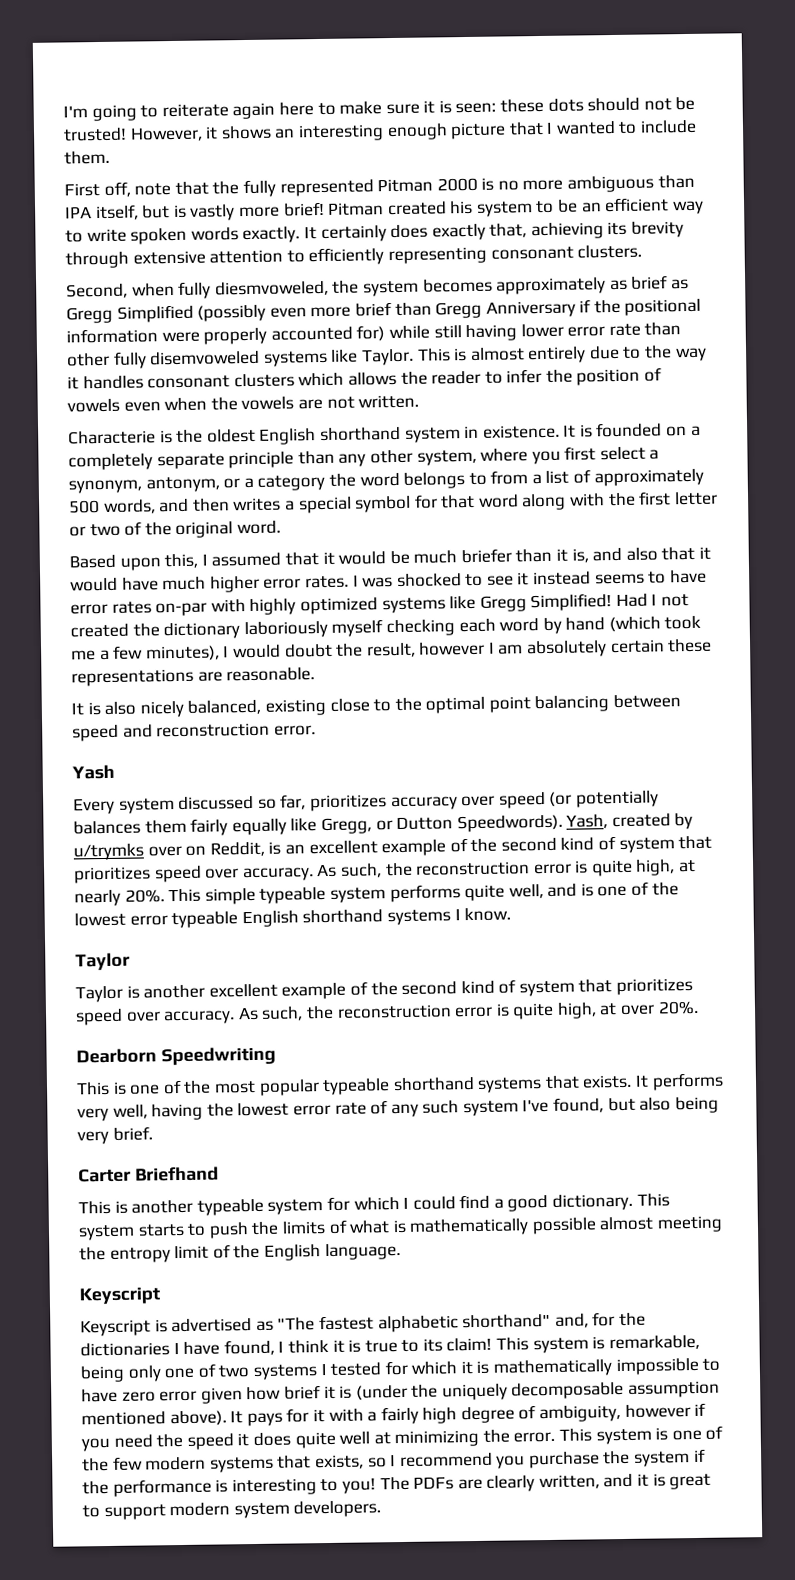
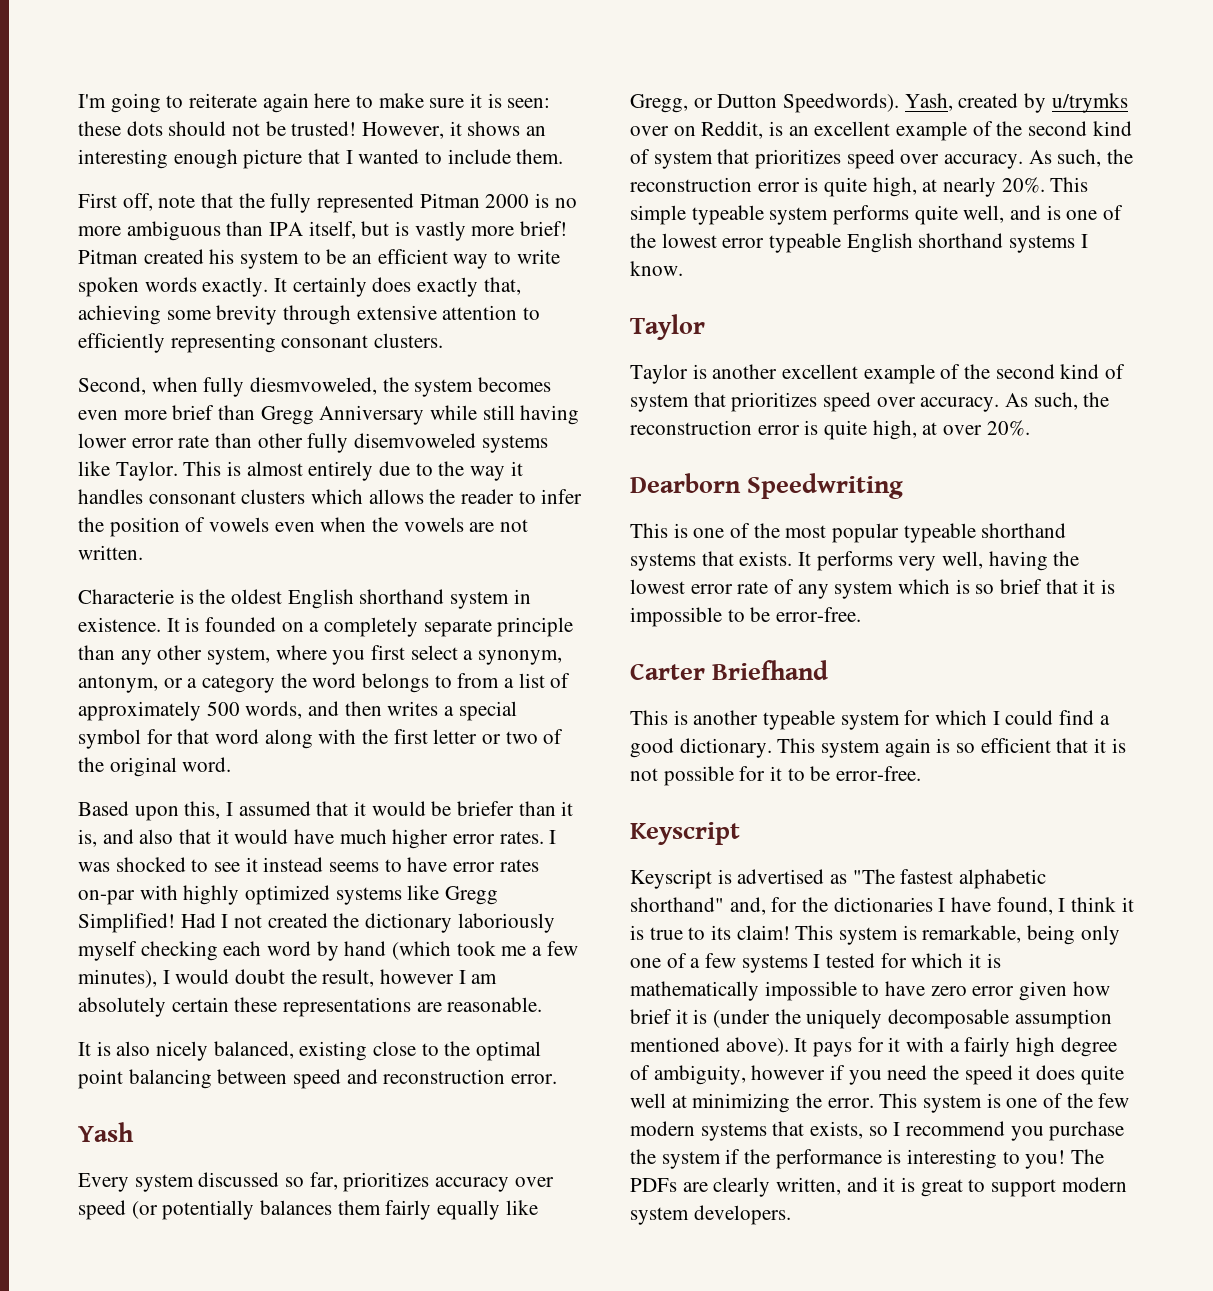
[607,221,628,236] its -> [166,310,211,320] some
[496,275,689,295] [66,304,267,324] approximately as brief as Gregg Simplified (possibly -> (552, 384) none
[579,298,702,316] [66,325,386,345] if the positional information were properly accounted for) -> (425, 415) none
[413,550,458,564] much -> (452, 808) none
[422,1096,719,1117] [77,1126,153,1145] such system I've found, but also being very brief. -> [834,579,1116,599] [630,607,862,627] system which is so brief that it is impossible to be error-free.
[137,1215,724,1239] [79,1243,401,1263] starts to push the limits of what is mathematically possible almost meeting the entropy limit of the English language. -> [884,738,1126,758] [630,766,922,786] again is so efficient that it is not possible for it to be error-free.
[218,1365,250,1378] two -> [690,953,737,968] a few

